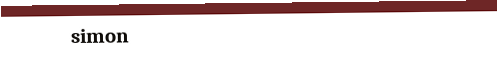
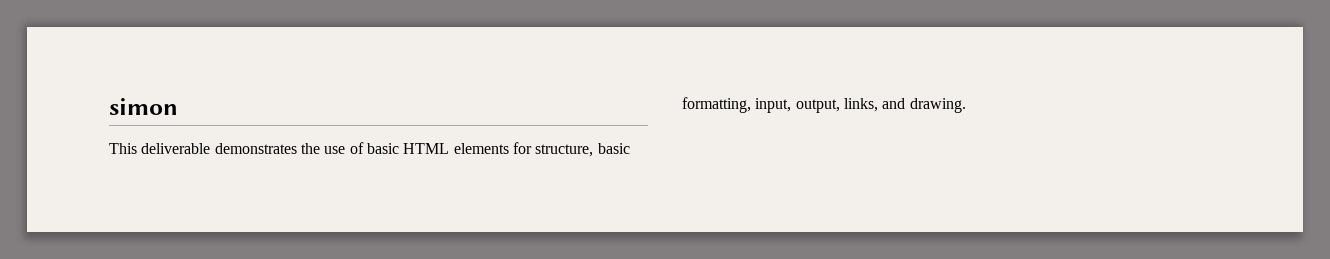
(130, 36) none -> [109,142,630,157] [682,97,966,113] // This deliverable demonstrates the use of basic HTML elements for structure, basic formatting, input, output, links, and drawing.

